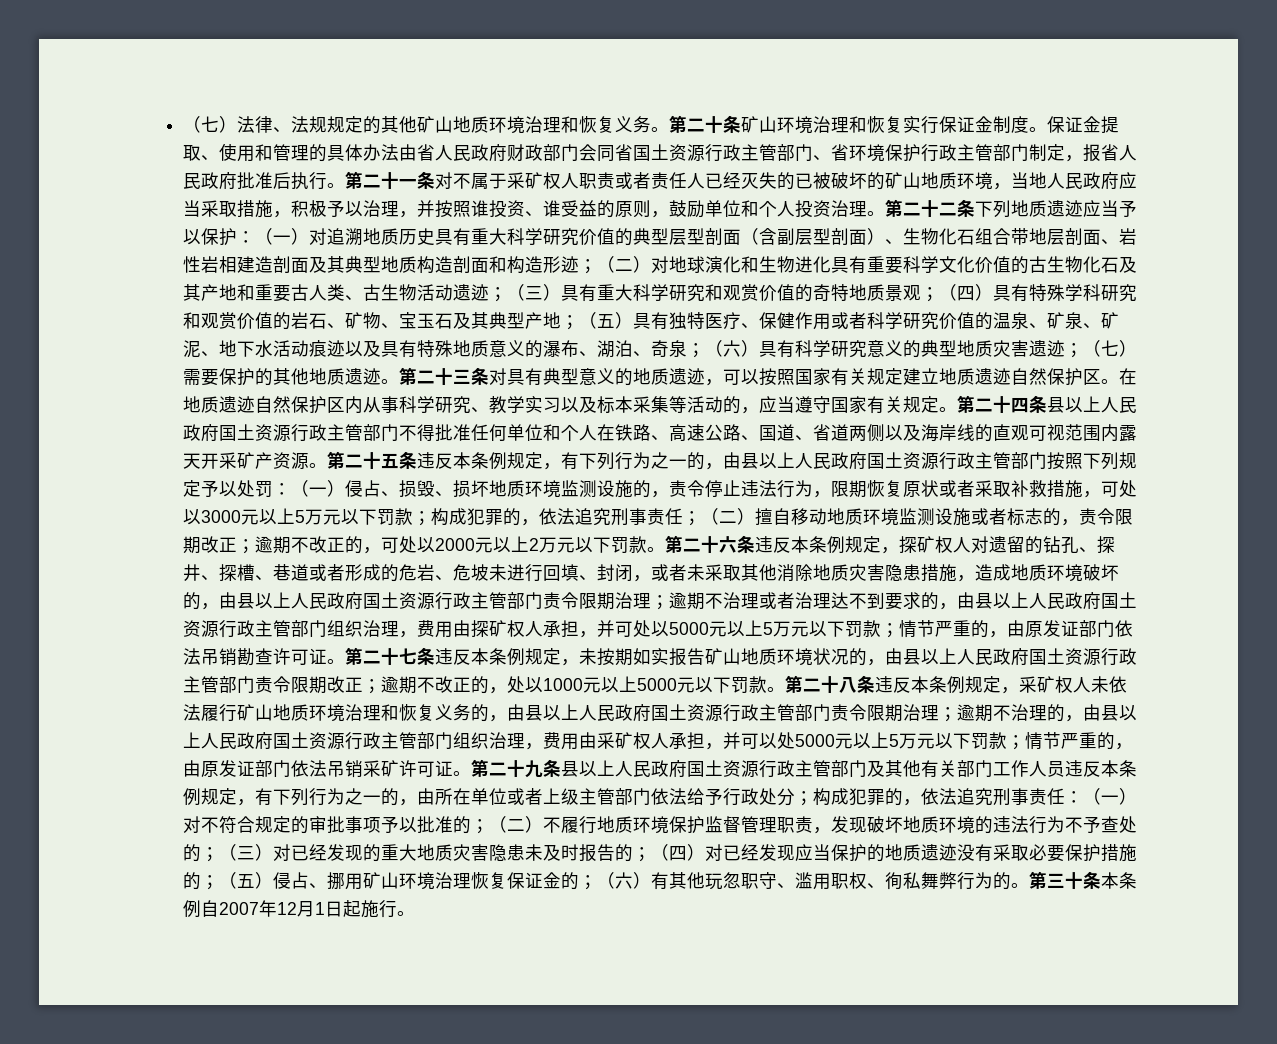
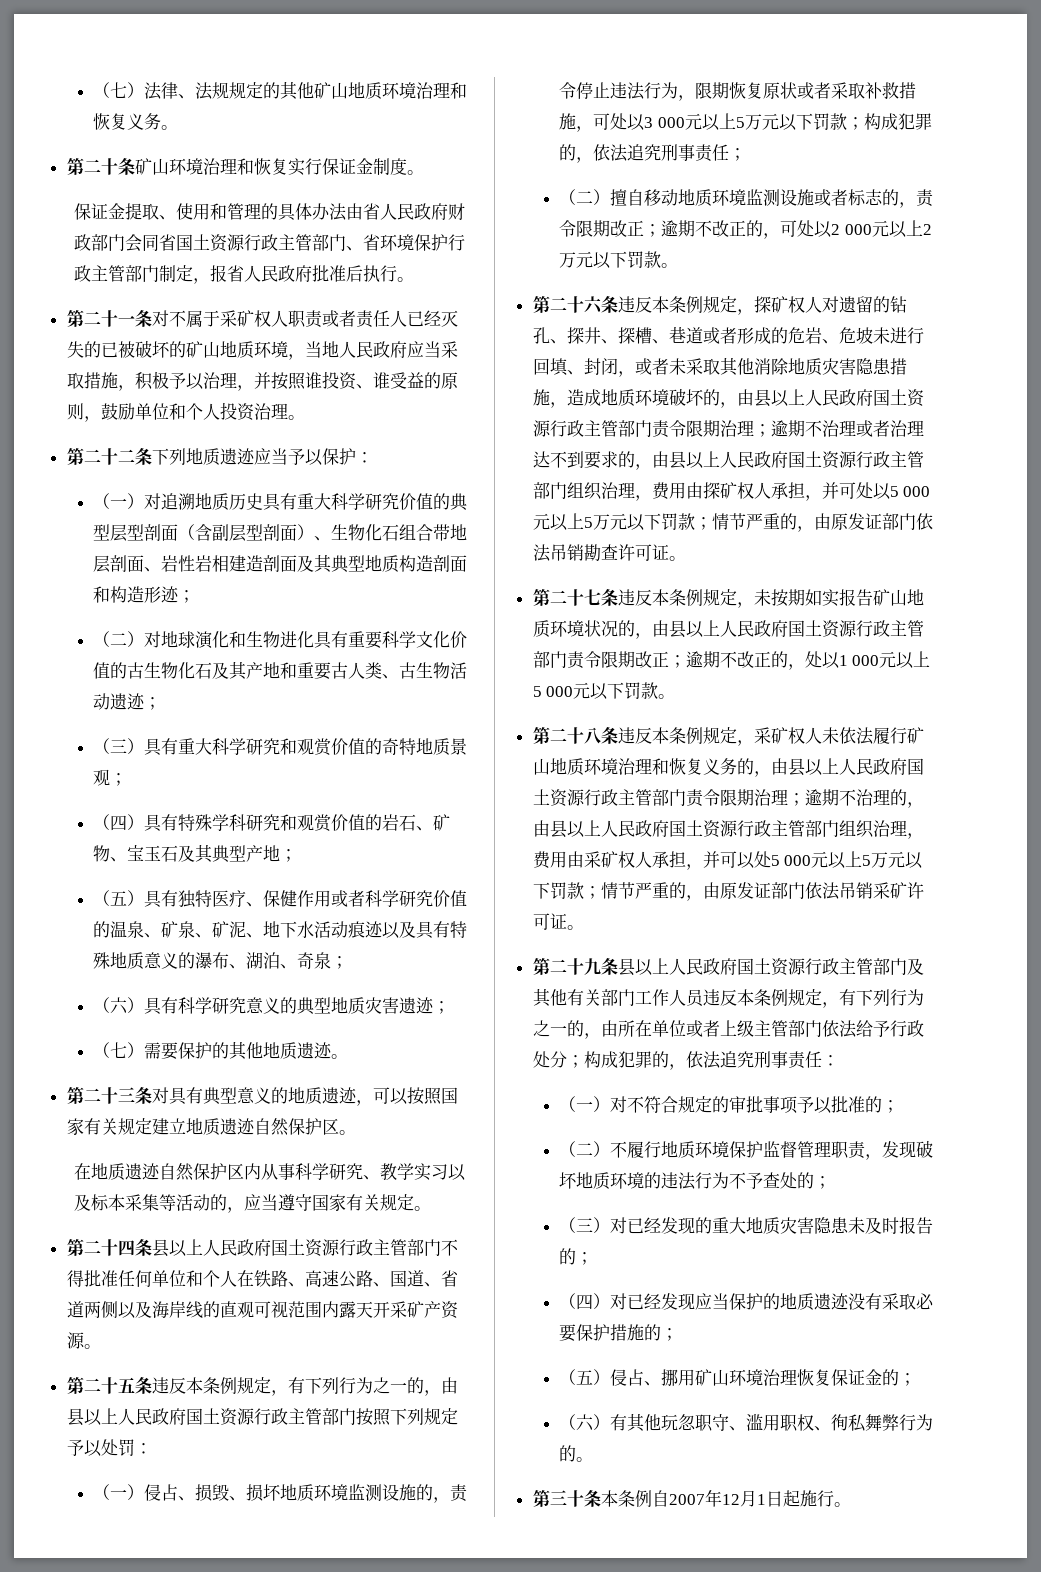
(669, 129) none -> (179, 127) //
(1047, 129) none -> (424, 172) //
(345, 185) none -> (415, 279) //
(885, 213) none -> (305, 417) //
(255, 237) none -> (373, 457) //
(597, 266) none -> (196, 596) //
(507, 294) none -> (162, 703) //
(939, 294) none -> (128, 779) //
(579, 322) none -> (298, 855) //
(705, 350) none -> (349, 962) //
(1083, 350) none -> (451, 1007) //
(399, 381) none -> (349, 1056) //
(1119, 381) none -> (356, 1132) //
(957, 409) none -> (432, 1208) //
(327, 465) none -> (101, 1346) //
(291, 489) none -> (152, 1448) //
[200,510,241,523] 3000 -> [644,117,685,128] 3 000
(701, 518) none -> (747, 154) //
[434,538,475,551] 2000 -> [831,224,872,235] 2 000
(665, 549) none -> (679, 265) //
[668,622,709,635] 5000 -> [889,486,931,497] 5 000
(345, 661) none -> (686, 558) //
[542,676,785,694] 1000元以上5000元以下罚款。 -> [838,651,931,669] [532,682,676,700] 1 000元以上5 000元以下罚款。 //
[794,734,835,747] 5000 -> [770,855,812,866] 5 000
(471, 773) none -> (584, 927) //
(1083, 797) none -> (839, 1060) //
(489, 826) none -> (900, 1106) //
(219, 854) none -> (832, 1182) //
(651, 854) none -> (594, 1258) //
(219, 882) none -> (679, 1334) //
(597, 882) none -> (917, 1379) //
(1029, 885) none -> (594, 1459) //

